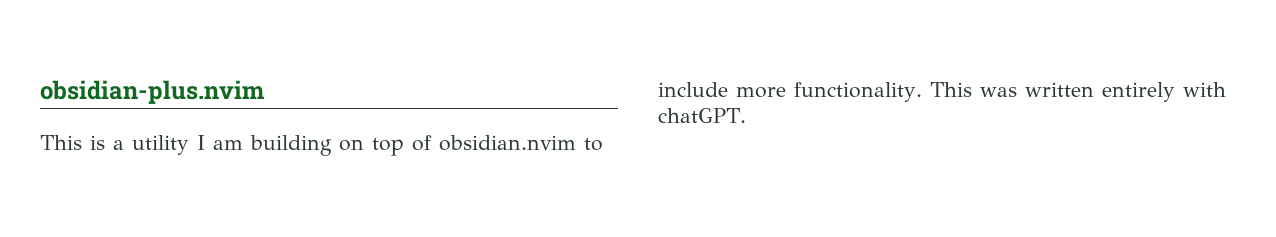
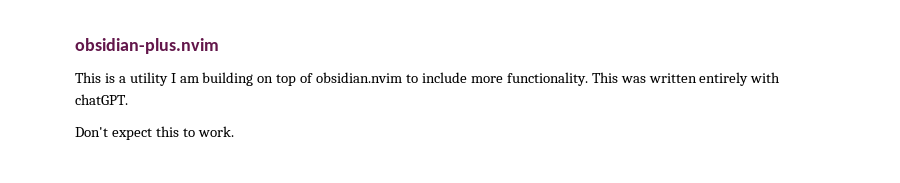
(746, 115) none -> [75,126,234,140] // Don't expect this to work.

